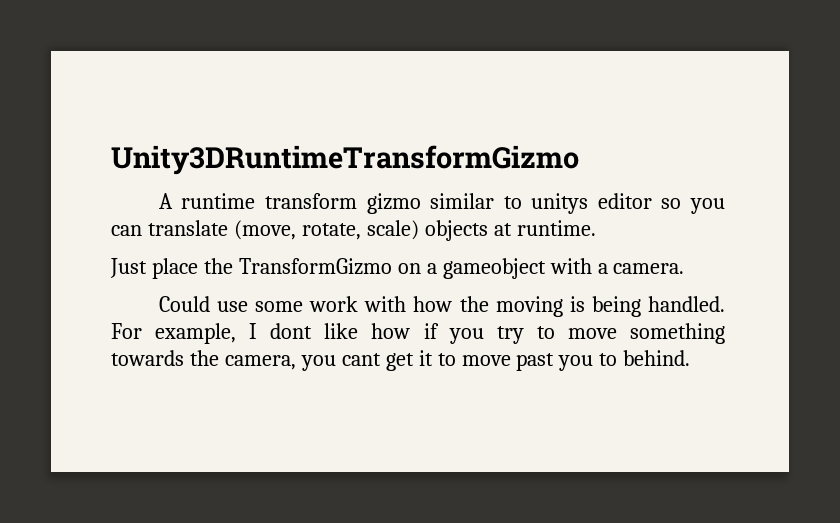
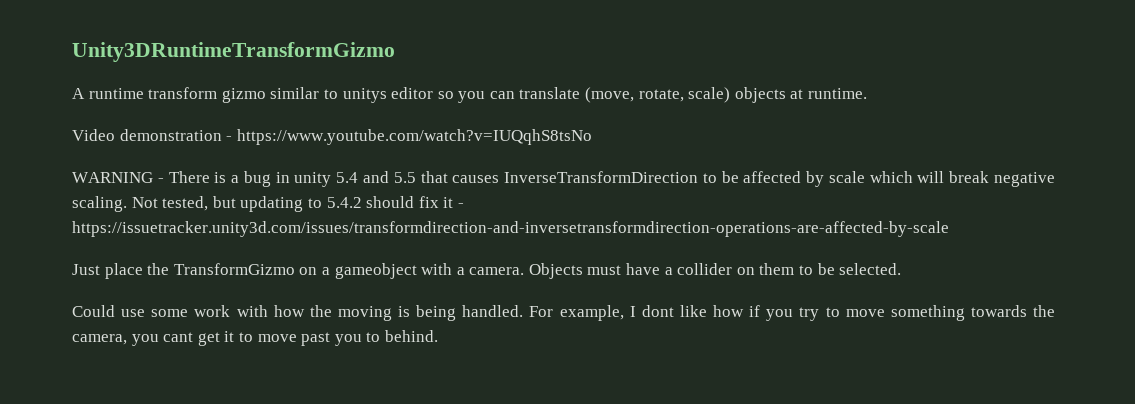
(596, 228) none -> [72,129,592,145] [72,171,1055,187] [72,196,464,212] [72,221,949,237] // Video demonstration - https://www.youtube.com/watch?v=IUQqhS8tsNo // WARNING - There is a bug in unity 5.4 and 5.5 that causes InverseTransformDirection to be affected by scale which will break negative scaling. Not tested, but updating to 5.4.2 should fix it - https://issuetracker.unity3d.com/issues/transformdirection-and-inversetransformdirection-operations-are-affected-by-scale
(685, 268) none -> [528,263,902,279] Objects must have a collider on them to be selected.

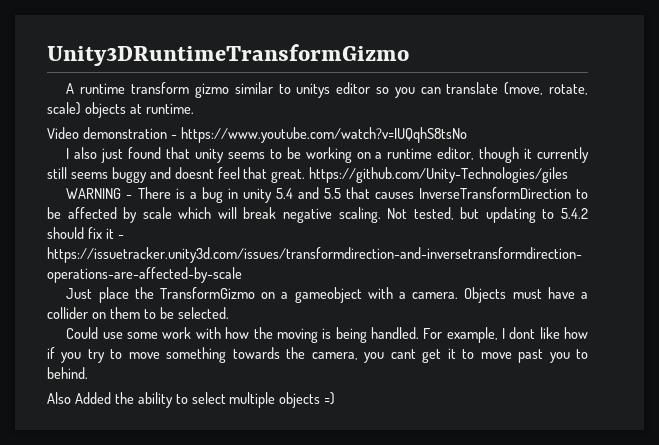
(592, 137) none -> [66,147,589,163] [47,167,569,183] // I also just found that unity seems to be working on a runtime editor, though it currently still seems buggy and doesnt feel that great. https://github.com/Unity-Technologies/giles
(438, 336) none -> [47,392,336,408] // Also Added the ability to select multiple objects =)

